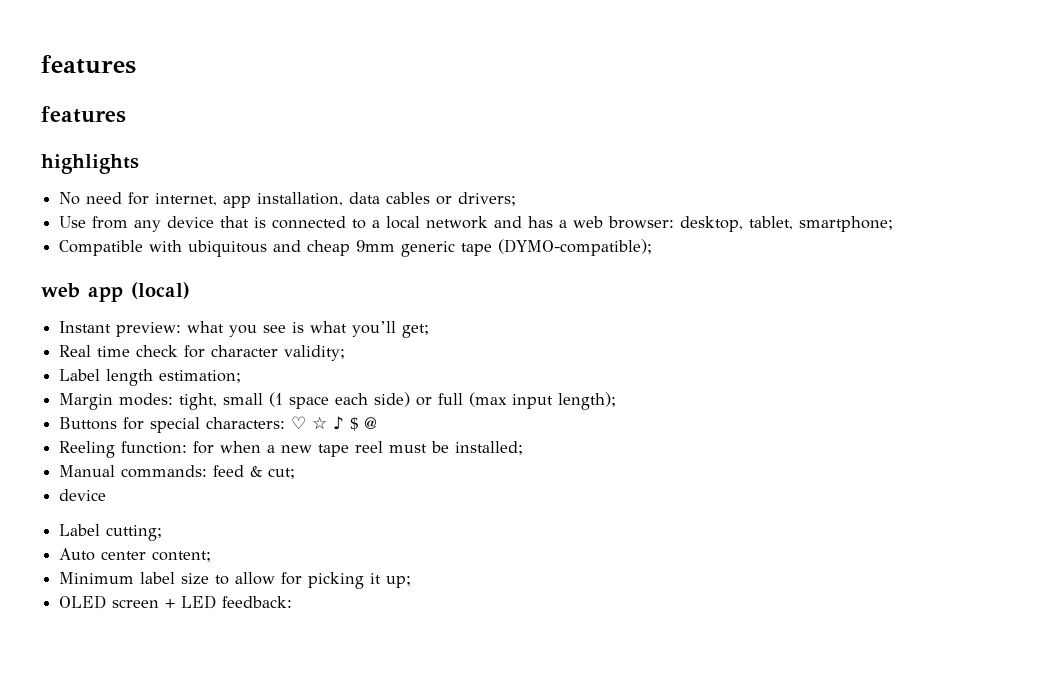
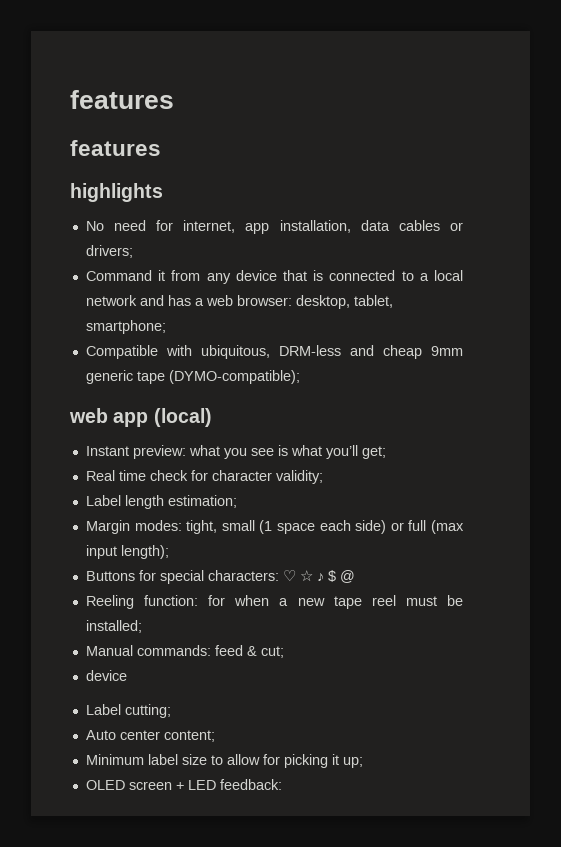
[59,216,87,228] Use -> [85,270,166,281] Command it
[188,240,268,257] ubiquitous -> [200,345,341,359] ubiquitous, DRM-less

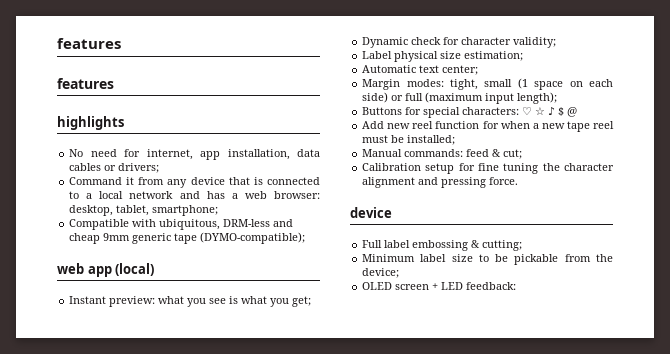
[325,445,358,459] you’ll -> [270,298,290,307] you
[85,470,146,481] Real time -> [362,37,409,48] Dynamic
[124,495,164,509] length -> [394,51,462,62] physical size
(237, 501) none -> [362,65,479,75] // Automatic text center;
(315, 528) none -> [569,81,583,87] on
[431,520,465,534] (max -> [425,92,484,103] (maximum
[85,595,199,609] Reeling function: -> [362,121,480,129] Add new reel function
[85,670,127,681] [85,704,171,718] [85,730,215,742] device // Label cutting; // Auto center content; -> [362,163,614,174] [362,177,519,188] [350,207,392,218] [362,240,523,251] Calibration setup for fine tuning the character alignment and pressing force. // device // Full label embossing & cutting;
[226,754,363,768] allow for picking it up; -> [495,254,613,265] [362,268,400,278] be pickable from the device;

